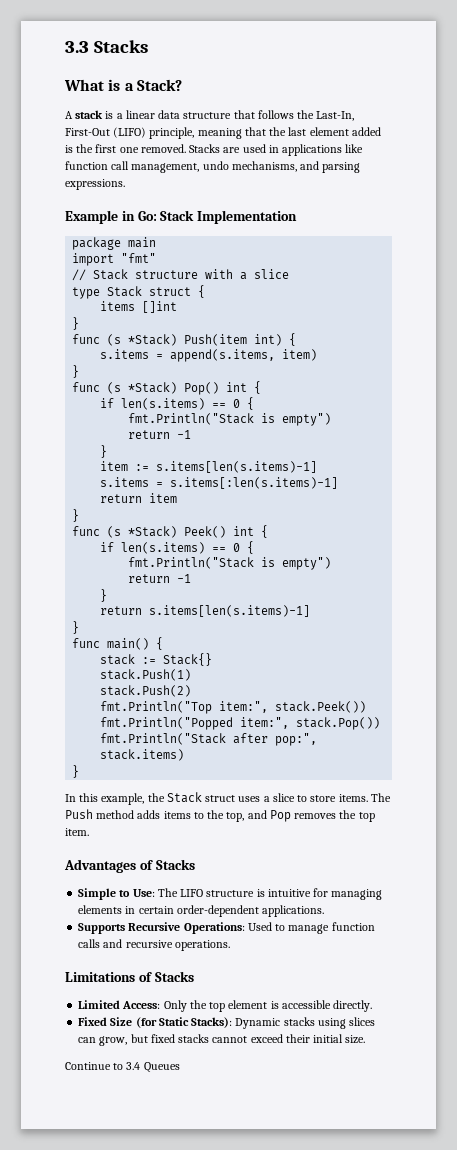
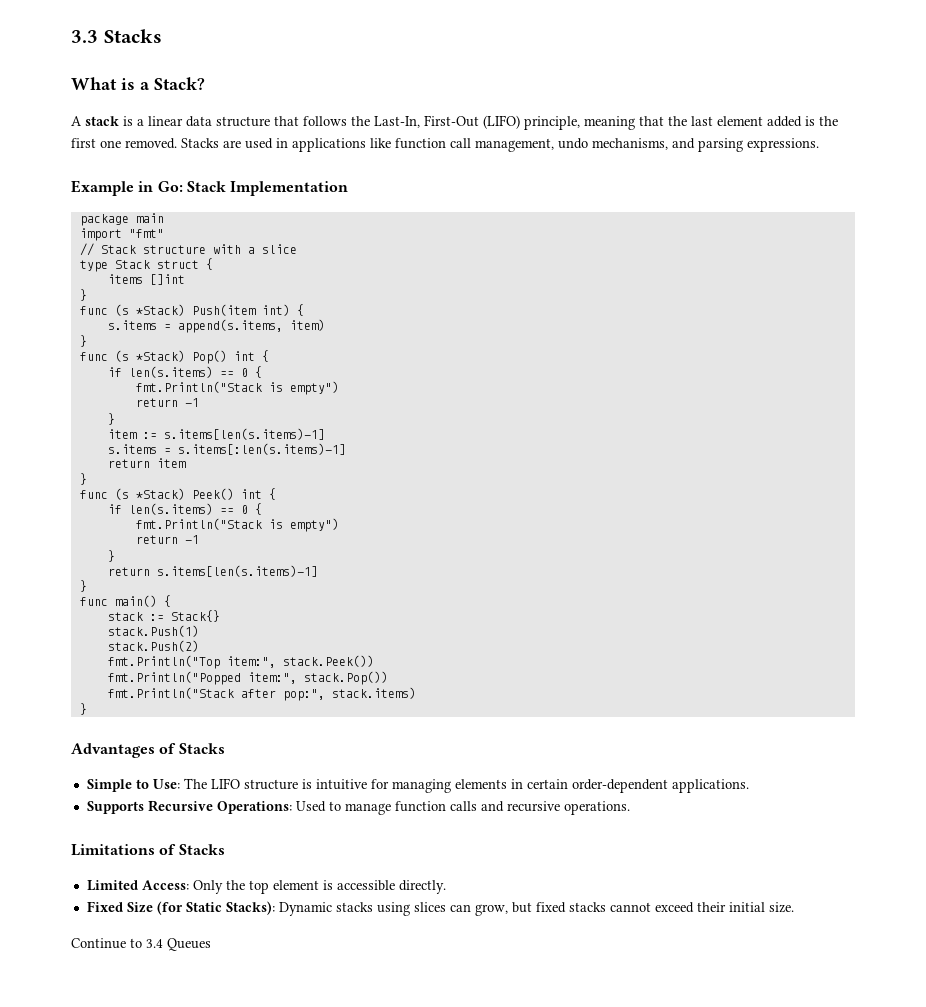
[65,792,391,805] [65,809,375,822] [65,828,89,836] // In this example, the Stack struct uses a slice to store items. The Push method adds items to the top, and Pop removes the top item. -> (87, 709) none

